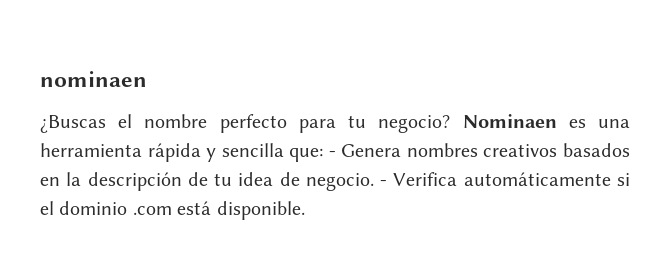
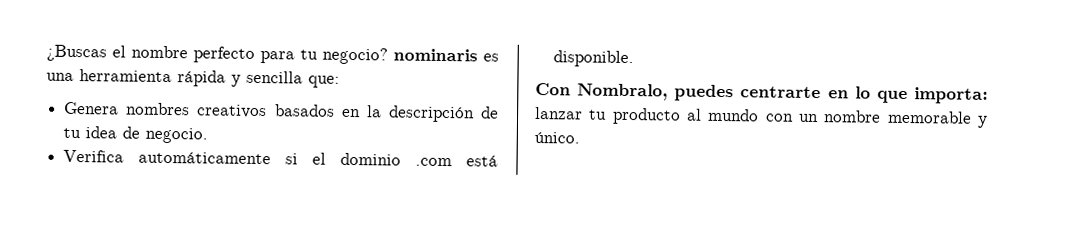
[40,71,147,87] nominaen // -> (46, 53) none
[462,114,557,128] Nominaen -> [393,48,478,62] nominaris
[328,151,336,157] - -> (340, 81) //
[380,180,388,186] - -> (209, 135) //
(305, 210) none -> [535,82,989,104] [535,106,988,128] [534,131,580,144] // Con Nombralo, puedes centrarte en lo que importa: lanzar tu producto al mundo con un nombre memorable y único.

